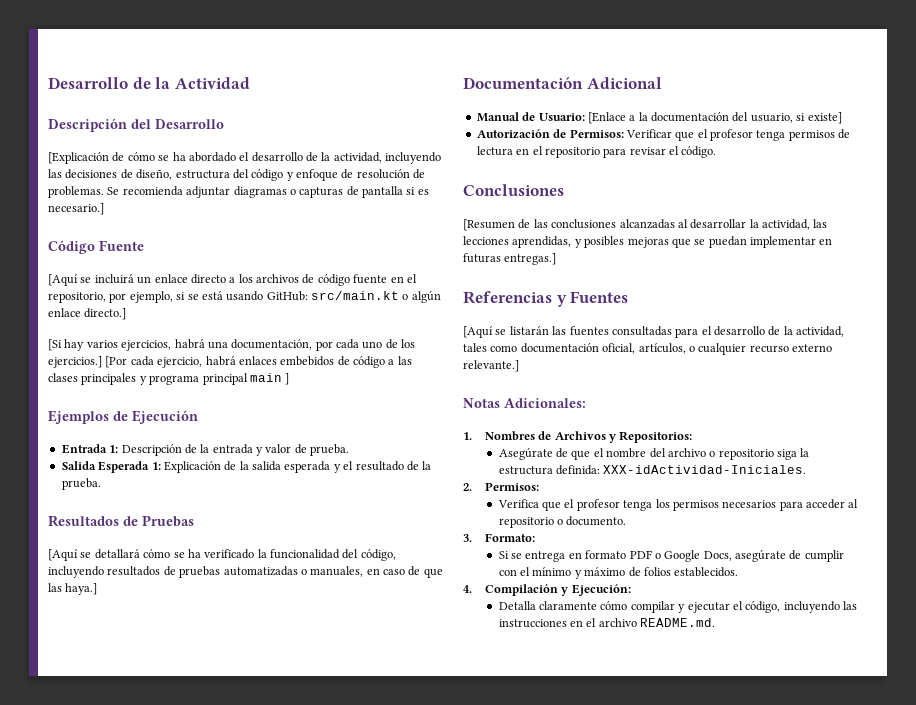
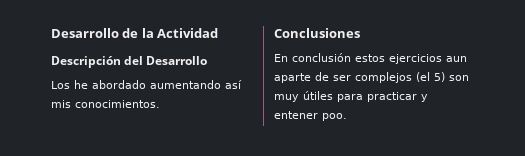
[48,152,442,164] [48,169,426,181] [48,186,429,198] [48,203,104,215] [48,240,144,254] [48,274,417,286] [48,290,441,303] [48,308,127,320] [48,339,416,351] [48,356,412,368] [48,373,290,385] [48,410,198,424] [61,444,350,456] [61,461,432,473] [61,478,101,490] [48,515,194,527] [48,549,396,561] [48,566,443,578] [48,583,98,595] [463,77,662,89] [476,112,842,124] [476,129,851,141] [476,146,717,158] [463,184,564,196] [463,219,828,231] [463,236,833,248] [463,253,557,265] [463,291,629,307] [463,326,845,338] [463,343,832,355] [463,360,519,372] [463,398,586,408] [463,431,693,443] [498,447,810,460] [498,465,807,475] [463,482,539,491] [497,499,859,511] [498,516,627,528] [463,533,535,542] [498,549,844,562] [498,567,739,579] [463,584,631,596] [498,601,858,613] [498,618,716,628] [Explicación de cómo se ha abordado el desarrollo de la actividad, incluyendo las decisiones de diseño, estructura del código y enfoque de resolución de problemas. Se recomienda adjuntar diagramas o capturas de pantalla si es necesario.] // Código Fuente // [Aquí se incluirá un enlace directo a los archivos de código fuente en el repositorio, por ejemplo, si se está usando GitHub: src/main.kt o algún enlace directo.] // [Si hay varios ejercicios, habrá una documentación, por cada uno de los ejercicios.] [Por cada ejercicio, habrá enlaces embebidos de código a las clases principales y programa principal main ] // Ejemplos de Ejecución // Entrada 1: Descripción de la entrada y valor de prueba. // Salida Esperada 1: Explicación de la salida esperada y el resultado de la prueba. // Resultados de Pruebas // [Aquí se detallará cómo se ha verificado la funcionalidad del código, incluyendo resultados de pruebas automatizadas o manuales, en caso de que las haya.] // Documentación Adicional // Manual de Usuario: [Enlace a la documentación del usuario, si existe] // Autorización de Permisos: Verificar que el profesor tenga permisos de lectura en el repositorio para revisar el código. // Conclusiones // [Resumen de las conclusiones alcanzadas al desarrollar la actividad, las lecciones aprendidas, y posibles mejoras que se puedan implementar en futuras entregas.] // Referencias y Fuentes // [Aquí se listarán las fuentes consultadas para el desarrollo de la actividad, tales como documentación oficial, artículos, o cualquier recurso externo relevante.] // Notas Adicionales: // 1. Nombres de Archivos y Repositorios: // Asegúrate de que el nombre del archivo o repositorio siga la estructura definida: XXX-idActividad-Iniciales. // 2. Permisos: // Verifica que el profesor tenga los permisos necesarios para acceder al repositorio o documento. // 3. Formato: // Si se entrega en formato PDF o Google Docs, asegúrate de cumplir con el mínimo y máximo de folios establecidos. // 4. Compilación y Ejecución: // Detalla claramente cómo compilar y ejecutar el código, incluyendo las instrucciones en el archivo README.md. -> [51,80,242,89] [51,100,160,108] [274,28,360,38] [274,53,467,64] [274,72,469,83] [274,91,428,102] [274,111,347,121] Los he abordado aumentando así mis conocimientos. // Conclusiones // En conclusión estos ejercicios aun aparte de ser complejos (el 5) son muy útiles para practicar y entener poo.

